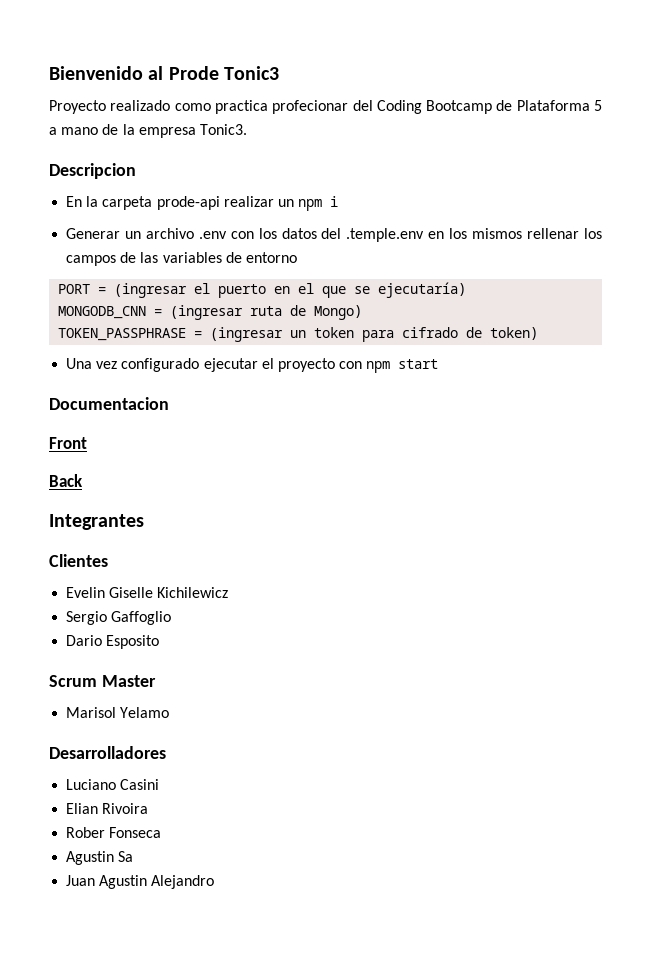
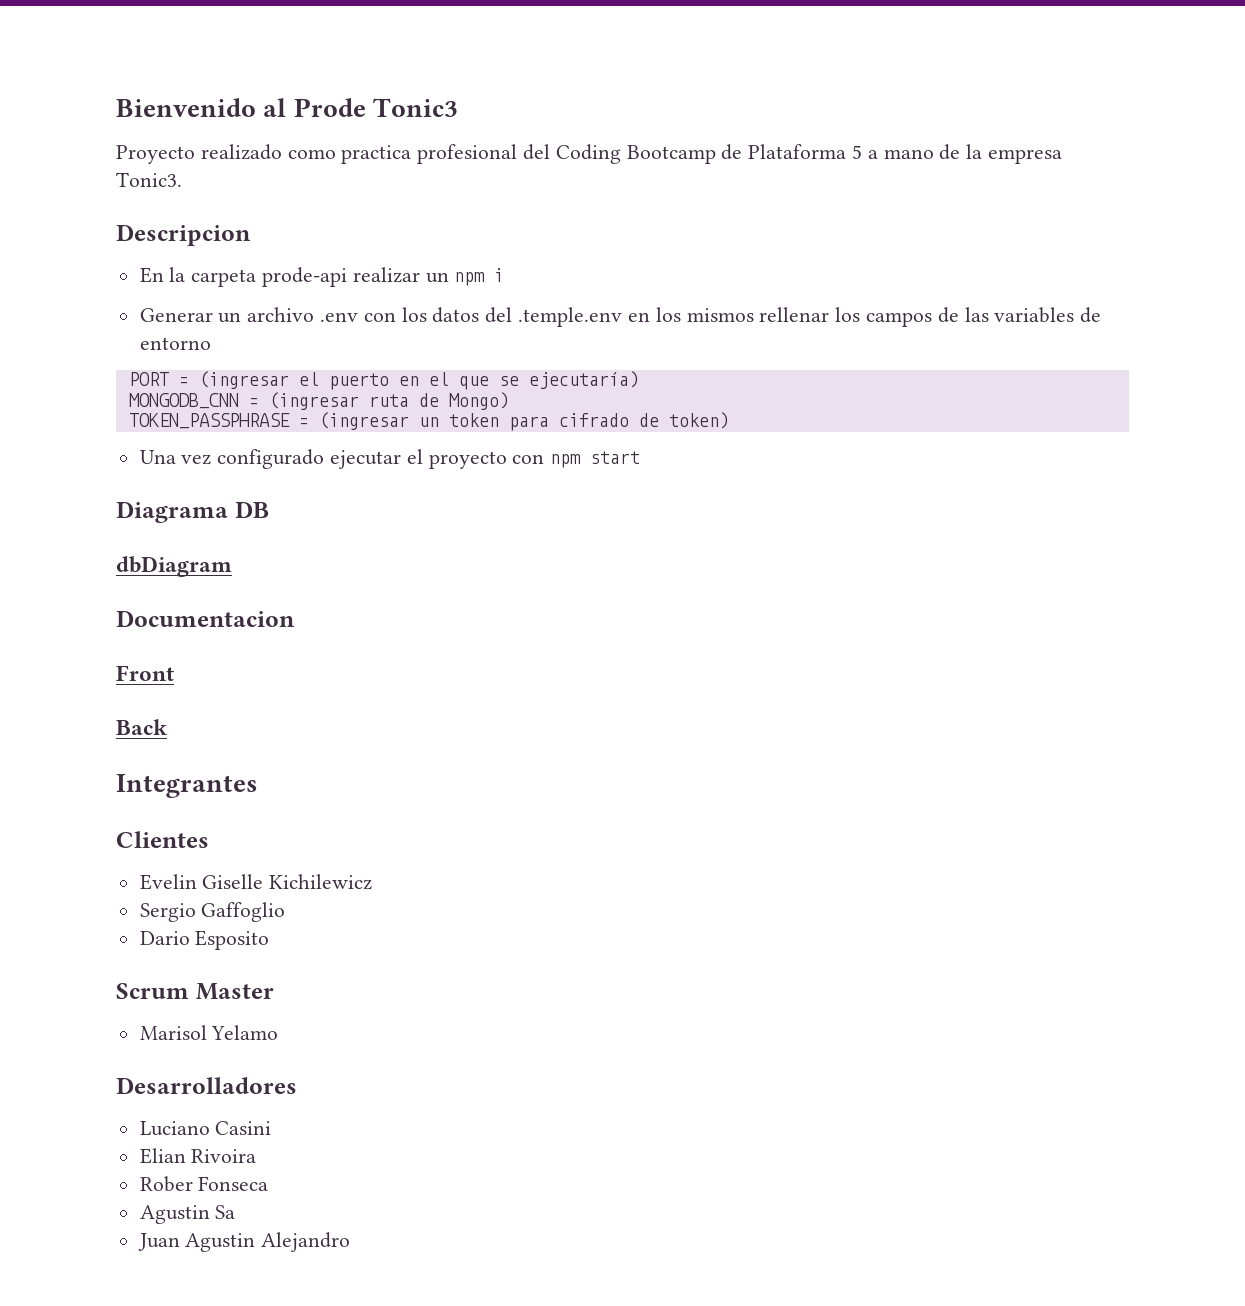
[272,100,349,114] profecionar -> [417,144,518,164] profesional
(439, 364) none -> [116,501,269,523] [116,556,232,577] // Diagrama DB // dbDiagram

